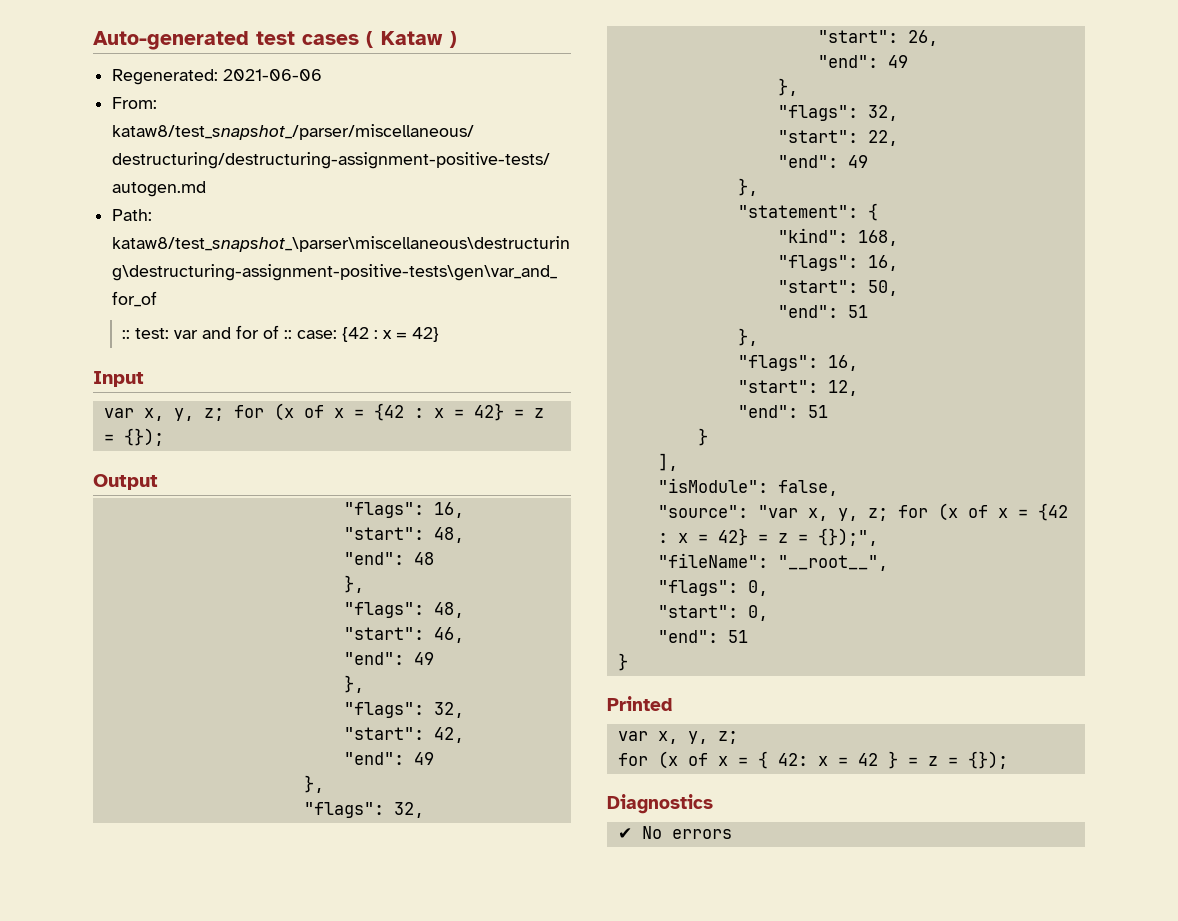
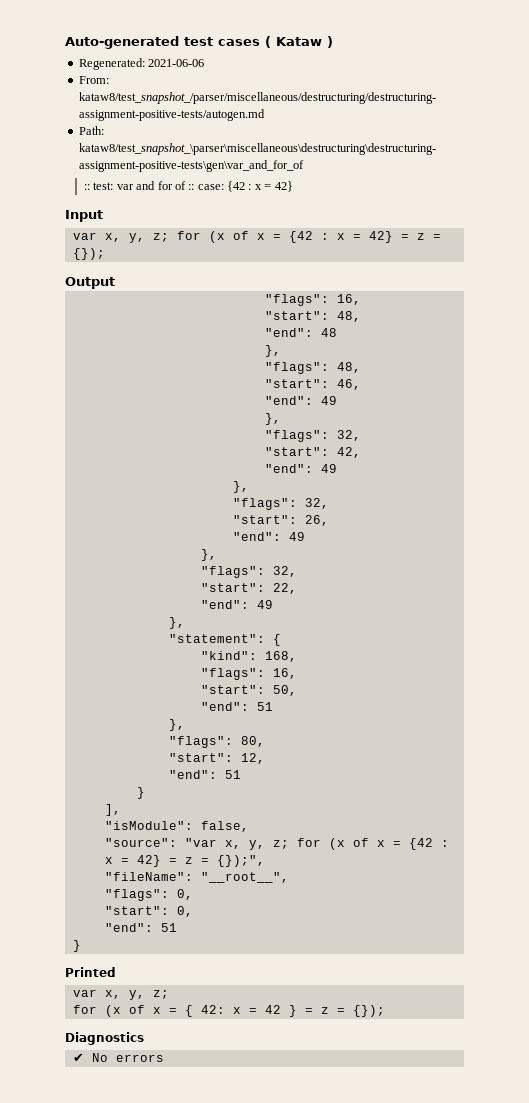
[827,355,858,371] 16, -> [240,736,265,747] 80,

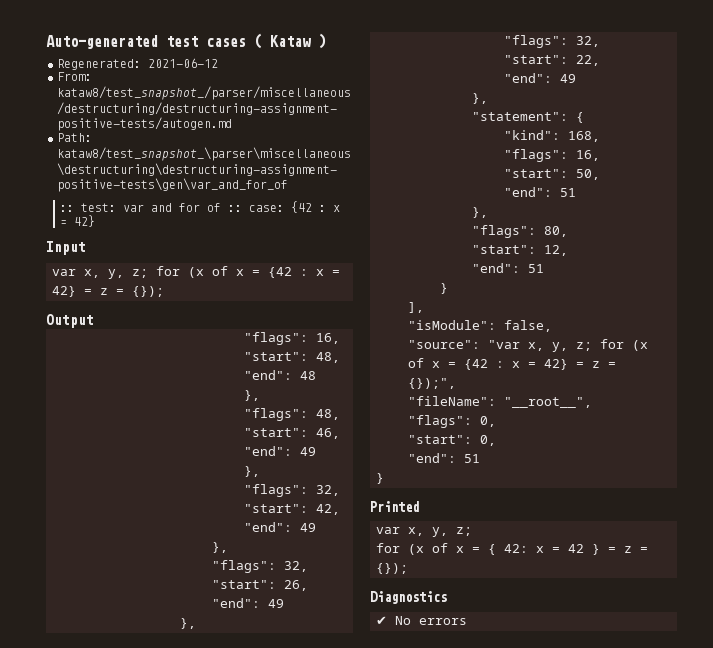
[148,59,205,67] 2021-06-06 -> [148,58,218,68] 2021-06-12

